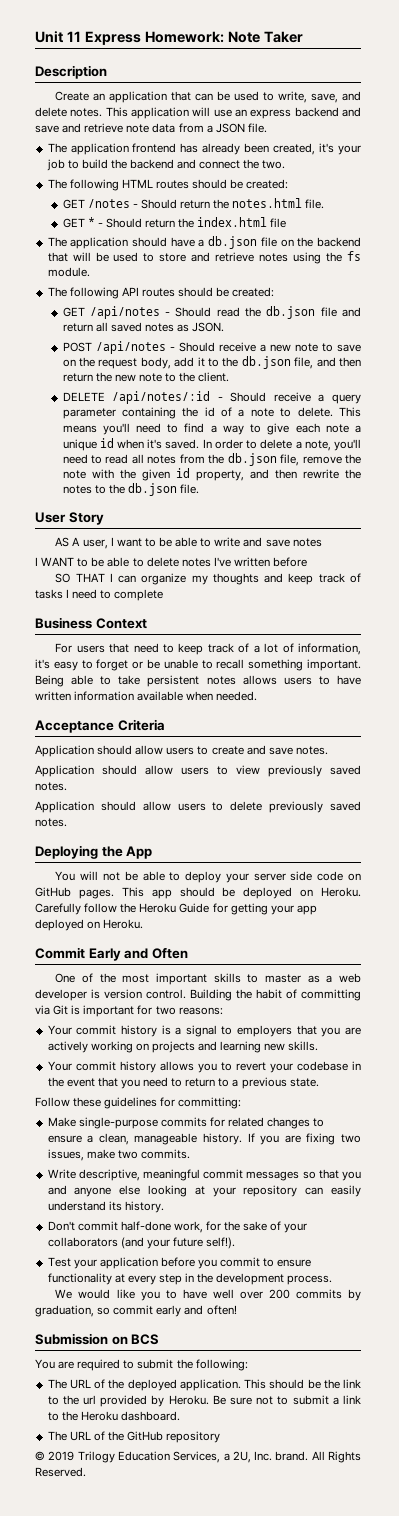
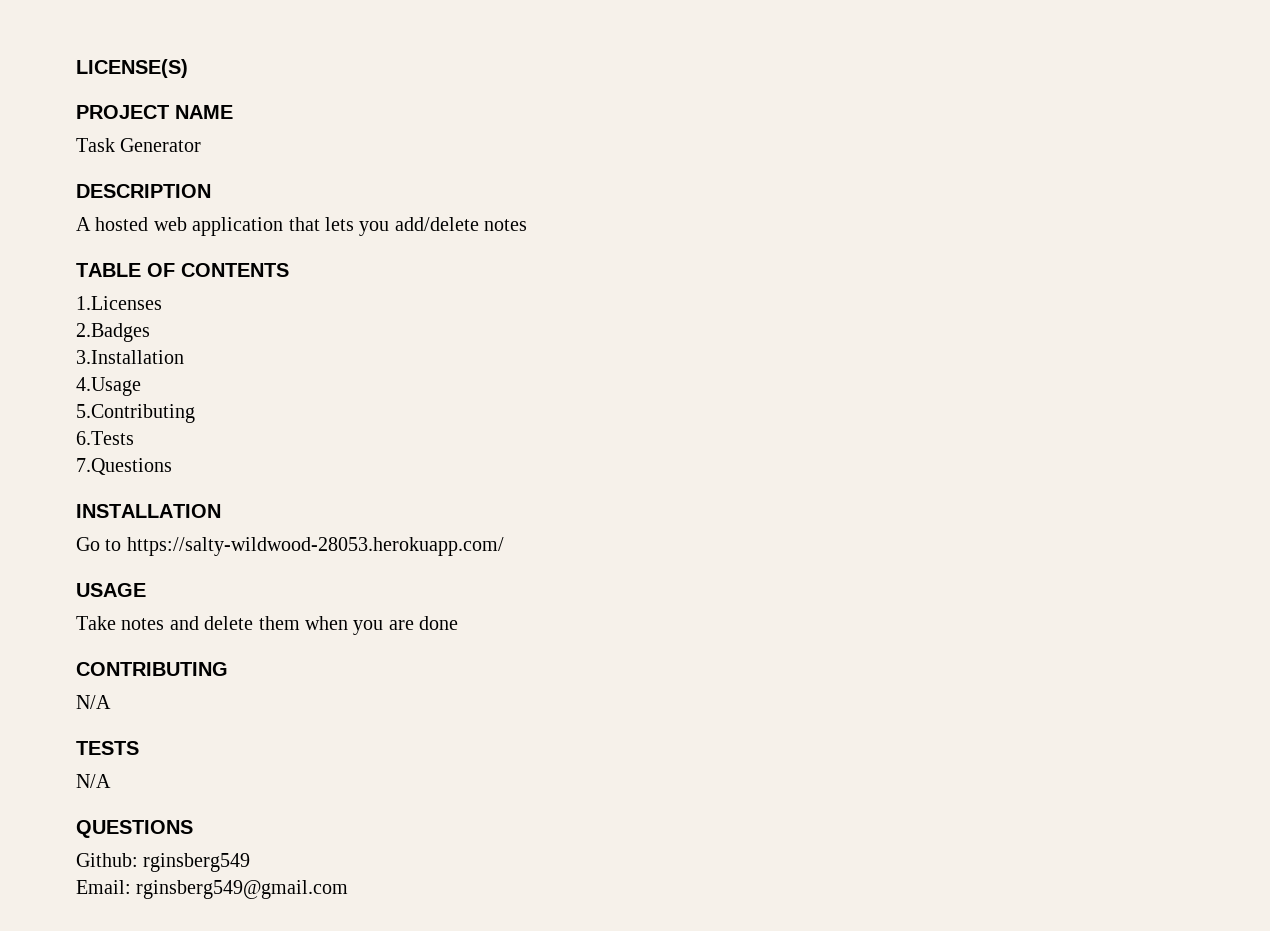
[35,31,303,45] [35,65,107,79] [55,91,361,103] [35,107,361,119] [35,123,267,133] [47,143,361,155] [46,159,286,171] [47,179,289,191] [62,198,325,209] [62,217,287,228] [47,236,361,249] [47,251,361,264] [47,267,90,277] [47,287,275,299] [62,306,361,319] [62,322,225,332] [62,341,361,354] [62,356,361,369] [62,372,230,382] [62,391,361,404] [62,407,361,419] [62,423,361,435] [62,438,361,451] [62,453,361,466] [62,468,361,481] [62,483,200,496] [35,512,104,525] [55,537,322,549] [35,557,308,567] [55,573,361,585] [35,589,164,601] [35,617,147,629] [55,643,361,655] [35,659,362,671] [35,675,361,687] [35,691,258,701] [35,719,165,733] [35,745,328,757] [35,765,361,777] [35,782,67,791] [35,801,361,813] [35,818,67,827] [35,845,153,859] [55,871,362,883] [35,887,361,899] [35,903,317,915] [35,919,144,931] [35,947,188,961] [55,973,362,985] [35,989,361,1001] [35,1005,223,1017] [47,1025,361,1037] [47,1041,319,1053] [47,1061,361,1073] [47,1077,319,1089] [35,1097,242,1109] [47,1117,325,1129] [47,1133,361,1145] [47,1149,190,1161] [47,1169,361,1181] [47,1185,361,1197] [47,1201,164,1213] [47,1221,308,1233] [47,1237,236,1249] [47,1257,312,1269] [47,1273,333,1285] [55,1289,361,1301] [35,1305,237,1317] [35,1333,160,1345] [35,1359,248,1371] [47,1379,362,1391] [47,1395,361,1407] [47,1411,180,1421] [47,1431,221,1443] [35,1451,362,1463] [35,1467,86,1477] Unit 11 Express Homework: Note Taker // Description // Create an application that can be used to write, save, and delete notes. This application will use an express backend and save and retrieve note data from a JSON file. // The application frontend has already been created, it's your job to build the backend and connect the two. // The following HTML routes should be created: // GET /notes - Should return the notes.html file. // GET * - Should return the index.html file // The application should have a db.json file on the backend that will be used to store and retrieve notes using the fs module. // The following API routes should be created: // GET /api/notes - Should read the db.json file and return all saved notes as JSON. // POST /api/notes - Should receive a new note to save on the request body, add it to the db.json file, and then return the new note to the client. // DELETE /api/notes/:id - Should receive a query parameter containing the id of a note to delete. This means you'll need to find a way to give each note a unique id when it's saved. In order to delete a note, you'll need to read all notes from the db.json file, remove the note with the given id property, and then rewrite the notes to the db.json file. // User Story // AS A user, I want to be able to write and save notes // I WANT to be able to delete notes I've written before // SO THAT I can organize my thoughts and keep track of tasks I need to complete // Business Context // For users that need to keep track of a lot of information, it's easy to forget or be unable to recall something important. Being able to take persistent notes allows users to have written information available when needed. // Acceptance Criteria // Application should allow users to create and save notes. // Application should allow users to view previously saved notes. // Application should allow users to delete previously saved notes. // Deploying the App // You will not be able to deploy your server side code on GitHub pages. This app should be deployed on Heroku. Carefully follow the Heroku Guide for getting your app deployed on Heroku. // Commit Early and Often // One of the most important skills to master as a web developer is version control. Building the habit of committing via Git is important for two reasons: // Your commit history is a signal to employers that you are actively working on projects and learning new skills. // Your commit history allows you to revert your codebase in the event that you need to return to a previous state. // Follow these guidelines for committing: // Make single-purpose commits for related changes to ensure a clean, manageable history. If you are fixing two issues, make two commits. // Write descriptive, meaningful commit messages so that you and anyone else looking at your repository can easily understand its history. // Don't commit half-done work, for the sake of your collaborators (and your future self!). // Test your application before you commit to ensure functionality at every step in the development process. // We would like you to have well over 200 commits by graduation, so commit early and often! // Submission on BCS // You are required to submit the following: // The URL of the deployed application. This should be the link to the url provided by Heroku. Be sure not to submit a link to the Heroku dashboard. // The URL of the GitHub repository // © 2019 Trilogy Education Services, a 2U, Inc. brand. All Rights Reserved. -> [76,59,188,78] [76,105,233,119] [76,138,202,152] [76,184,211,198] [76,217,528,236] [76,263,289,277] [76,296,162,310] [76,323,150,342] [76,350,184,364] [76,377,141,396] [76,404,195,423] [76,431,134,445] [76,458,172,475] [76,504,221,518] [76,537,504,556] [76,583,146,597] [76,616,459,635] [76,662,228,676] [76,695,111,709] [76,741,139,755] [76,774,111,788] [76,820,193,838] [76,853,251,872] [76,880,349,899] LICENSE(S) // PROJECT NAME // Task Generator // DESCRIPTION // A hosted web application that lets you add/delete notes // TABLE OF CONTENTS // 1.Licenses // 2.Badges // 3.Installation // 4.Usage // 5.Contributing // 6.Tests // 7.Questions // INSTALLATION // Go to https://salty-wildwood-28053.herokuapp.com/ // USAGE // Take notes and delete them when you are done // CONTRIBUTING // N/A // TESTS // N/A // QUESTIONS // Github: rginsberg549 // Email: rginsberg549@gmail.com

